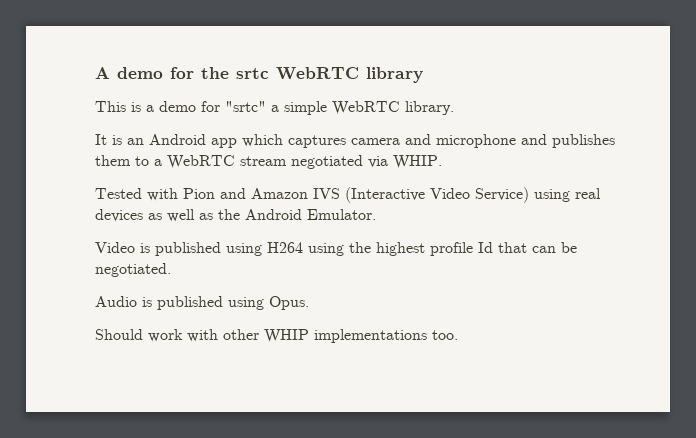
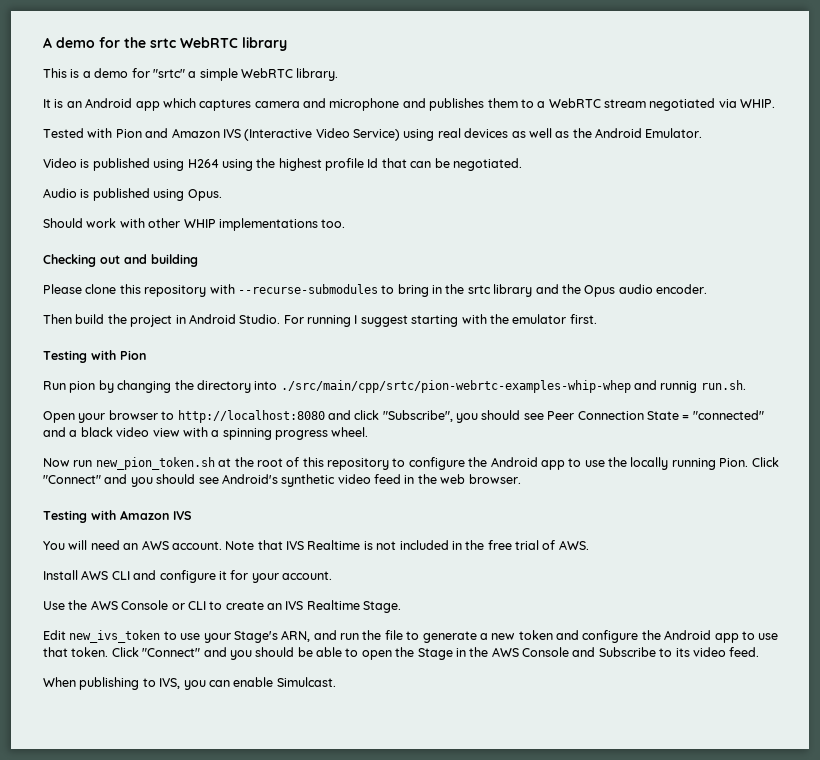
(458, 335) none -> [43,254,198,267] [43,284,707,297] [43,314,597,327] [43,350,146,363] [43,380,746,393] [43,410,764,423] [43,427,369,440] [43,457,779,470] [43,474,521,487] [43,510,191,523] [43,540,589,550] [43,570,332,583] [43,600,402,613] [43,630,779,643] [43,647,760,660] [43,677,336,690] // Checking out and building // Please clone this repository with --recurse-submodules to bring in the srtc library and the Opus audio encoder. // Then build the project in Android Studio. For running I suggest starting with the emulator first. // Testing with Pion // Run pion by changing the directory into ./src/main/cpp/srtc/pion-webrtc-examples-whip-whep and runnig run.sh. // Open your browser to http://localhost:8080 and click "Subscribe", you should see Peer Connection State = "connected" and a black video view with a spinning progress wheel. // Now run new_pion_token.sh at the root of this repository to configure the Android app to use the locally running Pion. Click "Connect" and you should see Android's synthetic video feed in the web browser. // Testing with Amazon IVS // You will need an AWS account. Note that IVS Realtime is not included in the free trial of AWS. // Install AWS CLI and configure it for your account. // Use the AWS Console or CLI to create an IVS Realtime Stage. // Edit new_ivs_token to use your Stage's ARN, and run the file to generate a new token and configure the Android app to use that token. Click "Connect" and you should be able to open the Stage in the AWS Console and Subscribe to its video feed. // When publishing to IVS, you can enable Simulcast.

